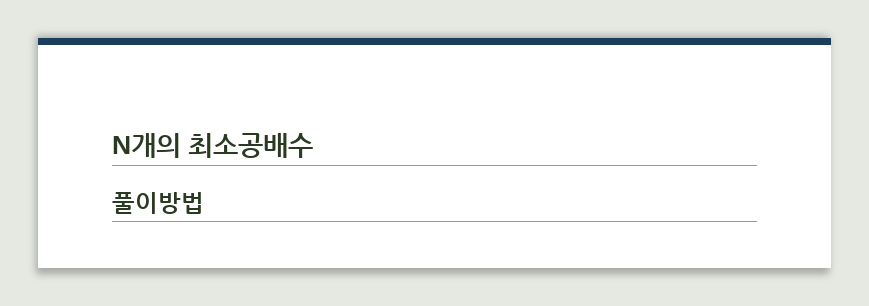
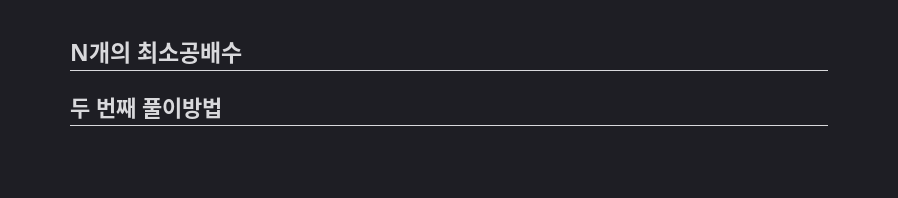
(314, 145) none -> [70,97,136,119] 두 번째

